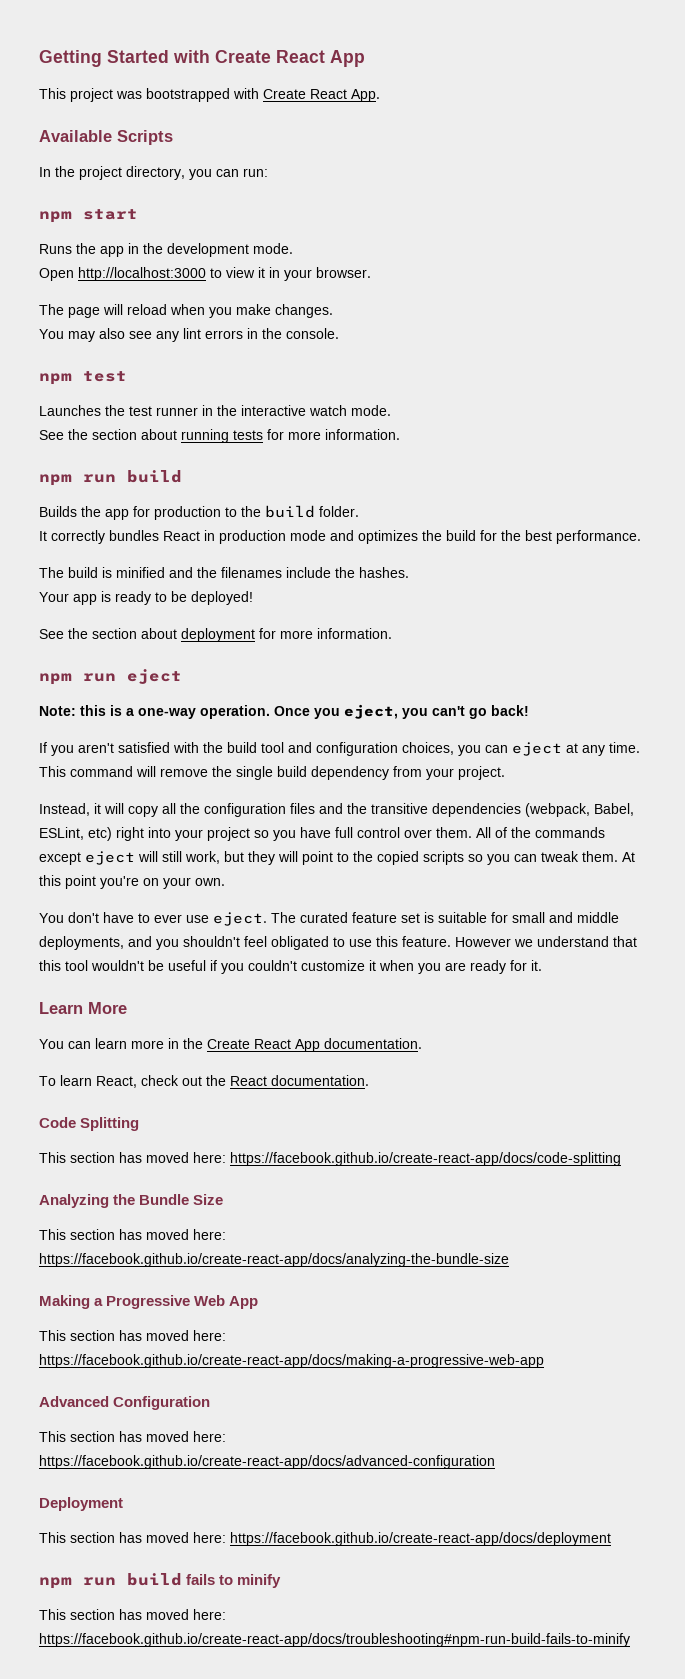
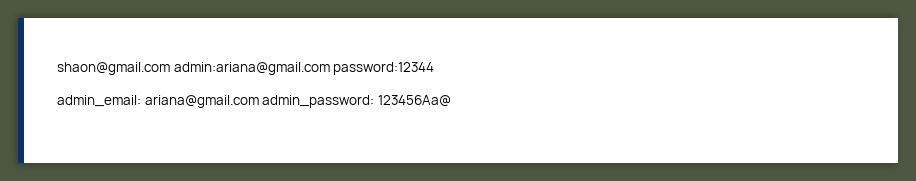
[39,50,365,67] [39,88,380,102] [39,130,173,145] [39,166,268,180] [39,209,138,223] [39,243,293,257] [39,267,371,281] [39,304,333,318] [39,328,339,342] [39,371,127,385] [39,405,391,416] [39,429,400,443] [39,470,182,486] [39,505,359,520] [39,530,641,544] [39,567,409,578] [39,591,253,605] [39,628,392,642] [39,669,182,685] [39,704,529,719] [39,742,640,756] [39,766,505,780] [39,803,634,817] [39,827,605,841] [39,851,635,865] [39,875,225,889] [39,912,619,926] [39,936,637,950] [39,960,542,974] [39,1002,127,1014] [39,1038,422,1052] [39,1075,369,1088] [39,1117,140,1131] [39,1152,621,1166] [39,1194,224,1208] [39,1229,226,1240] [39,1253,509,1267] [39,1295,259,1309] [39,1330,226,1341] [39,1354,544,1368] [39,1396,211,1410] [39,1431,226,1442] [39,1455,495,1469] [39,1497,123,1511] [39,1532,611,1546] [39,1573,282,1589] [39,1609,226,1620] [39,1633,630,1647] Getting Started with Create React App // This project was bootstrapped with Create React App. // Available Scripts // In the project directory, you can run: // npm start // Runs the app in the development mode. // Open http://localhost:3000 to view it in your browser. // The page will reload when you make changes. // You may also see any lint errors in the console. // npm test // Launches the test runner in the interactive watch mode. // See the section about running tests for more information. // npm run build // Builds the app for production to the build folder. // It correctly bundles React in production mode and optimizes the build for the best performance. // The build is minified and the filenames include the hashes. // Your app is ready to be deployed! // See the section about deployment for more information. // npm run eject // Note: this is a one-way operation. Once you eject, you can't go back! // If you aren't satisfied with the build tool and configuration choices, you can eject at any time. This command will remove the single build dependency from your project. // Instead, it will copy all the configuration files and the transitive dependencies (webpack, Babel, ESLint, etc) right into your project so you have full control over them. All of the commands except eject will still work, but they will point to the copied scripts so you can tweak them. At this point you're on your own. // You don't have to ever use eject. The curated feature set is suitable for small and middle deployments, and you shouldn't feel obligated to use this feature. However we understand that this tool wouldn't be useful if you couldn't customize it when you are ready for it. // Learn More // You can learn more in the Create React App documentation. // To learn React, check out the React documentation. // Code Splitting // This section has moved here: https://facebook.github.io/create-react-app/docs/code-splitting // Analyzing the Bundle Size // This section has moved here: https://facebook.github.io/create-react-app/docs/analyzing-the-bundle-size // Making a Progressive Web App // This section has moved here: https://facebook.github.io/create-react-app/docs/making-a-progressive-web-app // Advanced Configuration // This section has moved here: https://facebook.github.io/create-react-app/docs/advanced-configuration // Deployment // This section has moved here: https://facebook.github.io/create-react-app/docs/deployment // npm run build fails to minify // This section has moved here: https://facebook.github.io/create-react-app/docs/troubleshooting#npm-run-build-fails-to-minify -> [57,62,435,75] [57,95,451,108] shaon@gmail.com admin:ariana@gmail.com password:12344 // admin_email: ariana@gmail.com admin_password: 123456Aa@

